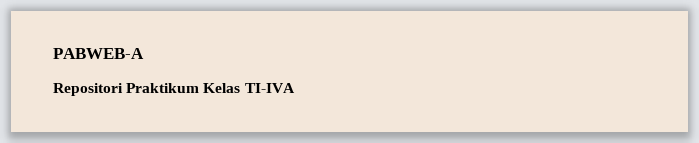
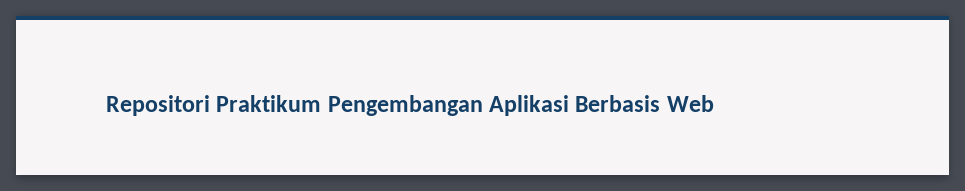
[53,48,144,59] PABWEB-A // -> (106, 105) none
[203,83,295,93] Kelas TI-IVA -> [327,95,714,116] Pengembangan Aplikasi Berbasis Web

